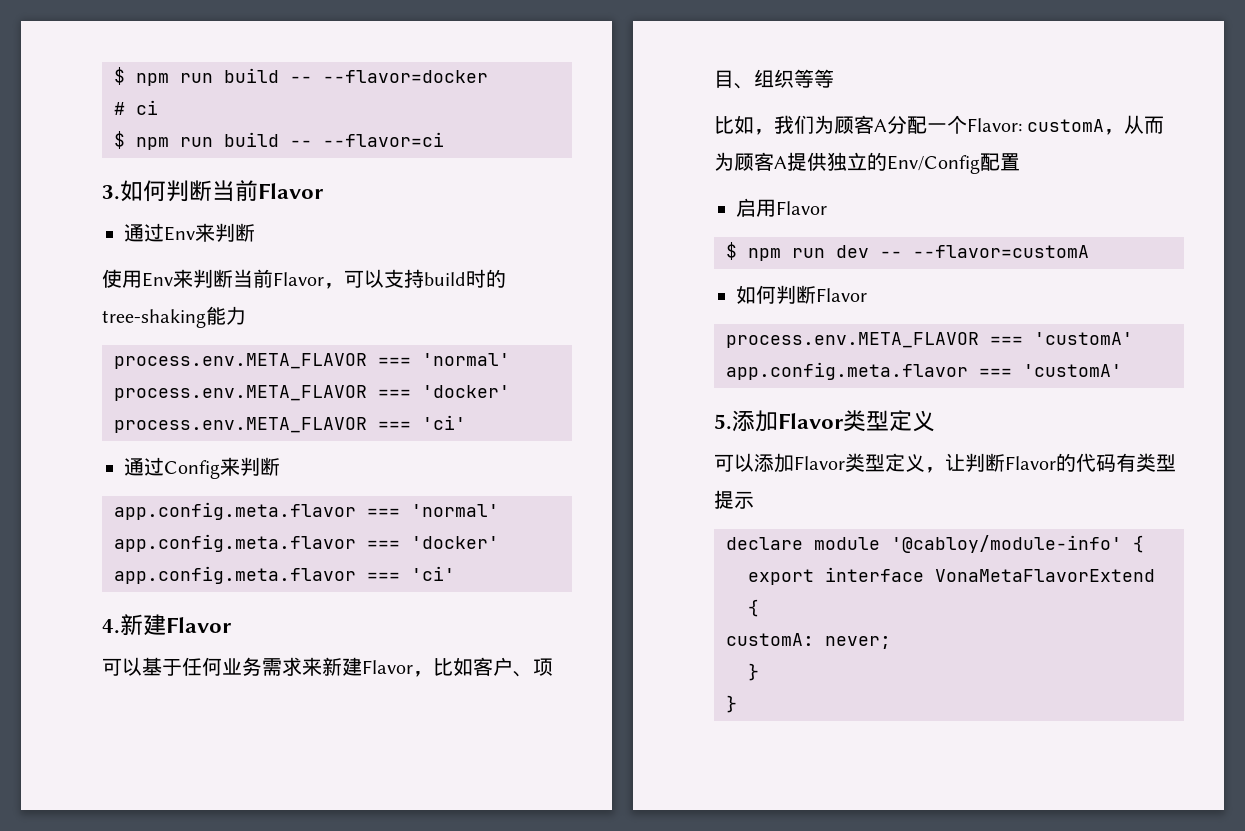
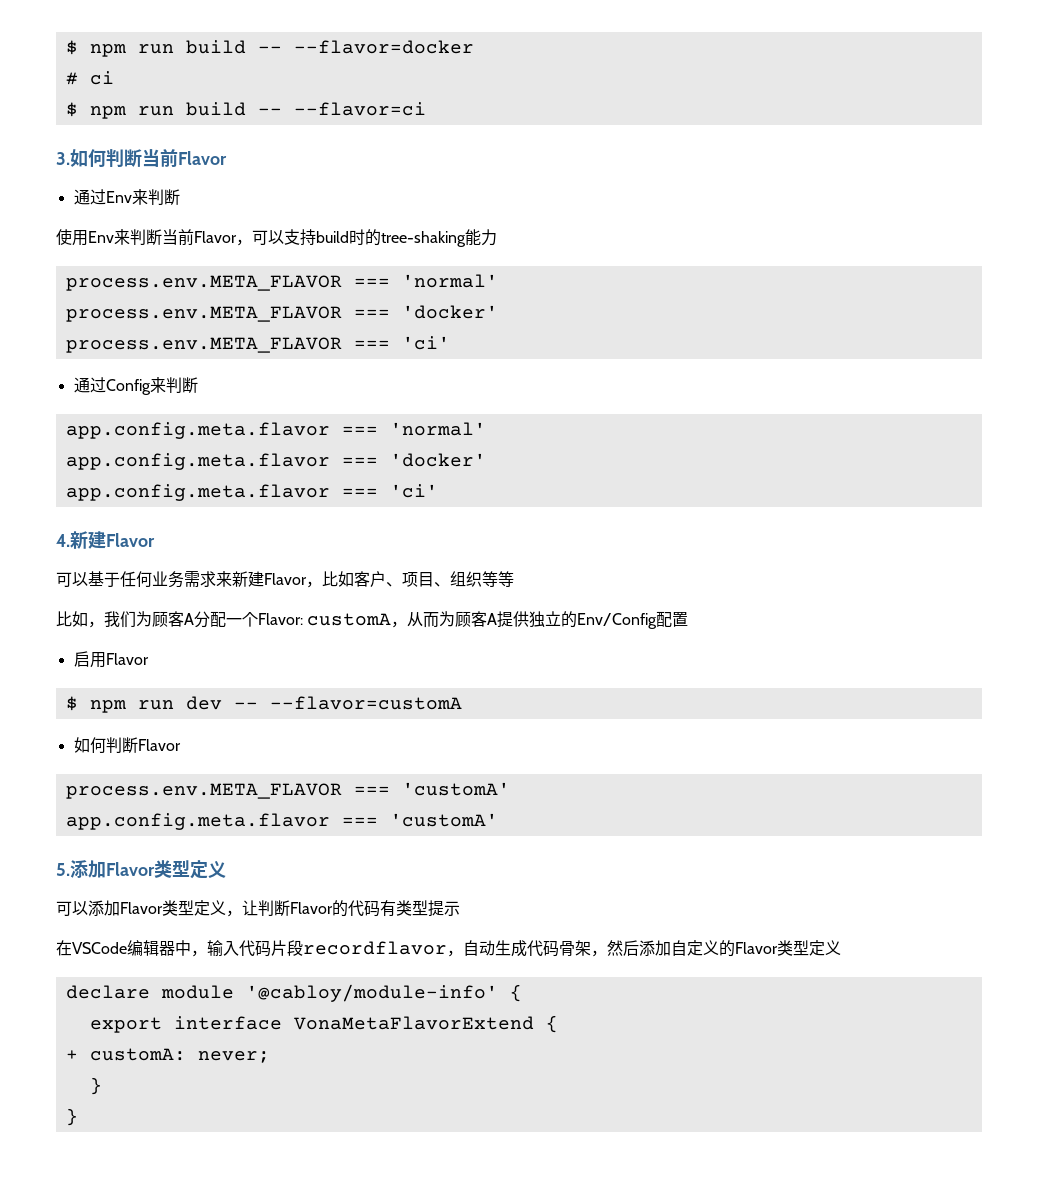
(754, 500) none -> [56,940,841,957] // 在VSCode编辑器中，输入代码片段recordflavor，自动生成代码骨架，然后添加自定义的Flavor类型定义
(759, 608) none -> [65,1050,78,1060] +

